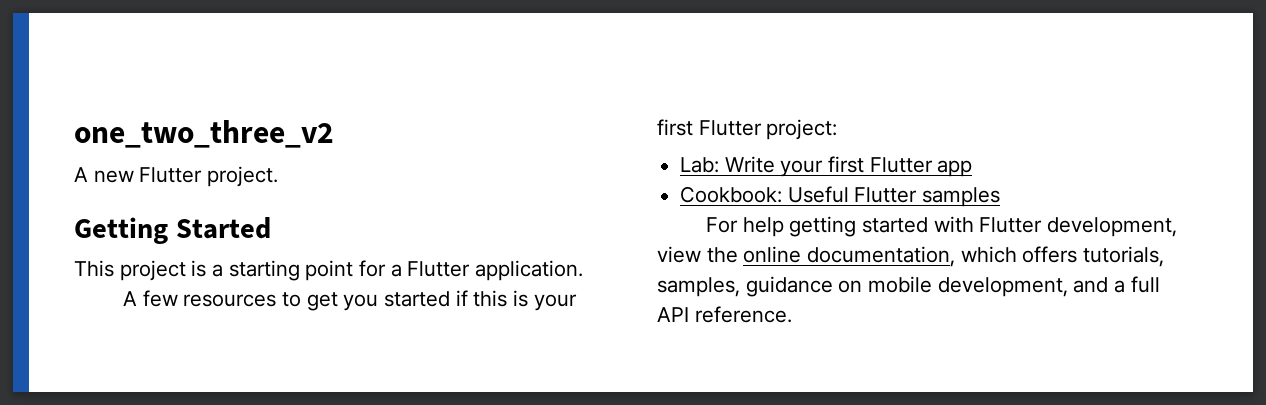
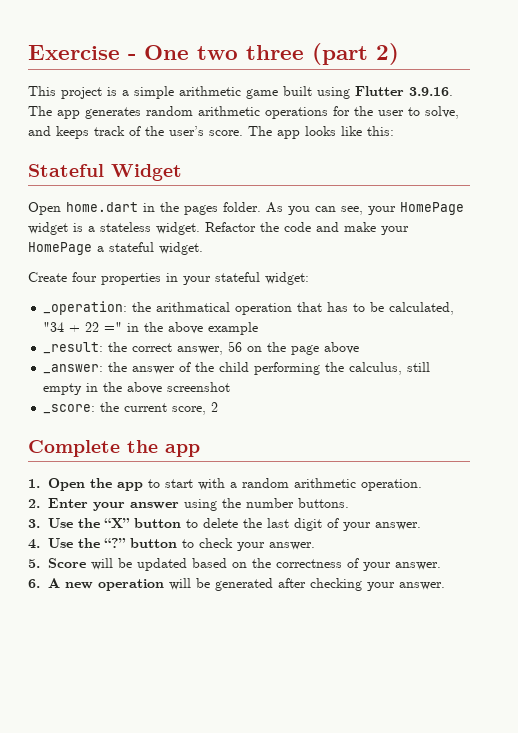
[74,120,334,148] [74,166,279,187] [74,217,271,244] [74,260,584,281] [122,290,577,311] [657,119,838,140] [680,156,973,177] [680,186,1001,207] [705,216,1177,237] [657,246,1165,267] [657,276,1160,297] [657,306,792,323] one_two_three_v2 // A new Flutter project. // Getting Started // This project is a starting point for a Flutter application. // A few resources to get you started if this is your first Flutter project: // Lab: Write your first Flutter app // Cookbook: Useful Flutter samples // For help getting started with Flutter development, view the online documentation, which offers tutorials, samples, guidance on mobile development, and a full API reference. -> [28,43,399,65] [28,86,453,99] [28,106,459,119] [28,126,394,139] [28,164,182,181] [28,202,464,215] [28,222,409,235] [28,242,203,255] [28,272,309,285] [43,301,455,315] [43,322,259,335] [43,341,360,355] [43,362,431,375] [43,382,231,395] [43,402,219,415] [28,440,200,457] [28,478,423,491] [28,498,350,511] [28,518,422,531] [28,538,316,551] [28,558,442,571] [28,578,446,591] Exercise - One two three (part 2) // This project is a simple arithmetic game built using Flutter 3.9.16. The app generates random arithmetic operations for the user to solve, and keeps track of the user’s score. The app looks like this: // Stateful Widget // Open home.dart in the pages folder. As you can see, your HomePage widget is a stateless widget. Refactor the code and make your HomePage a stateful widget. // Create four properties in your stateful widget: // _operation: the arithmatical operation that has to be calculated, "34 + 22 =" in the above example // _result: the correct answer, 56 on the page above // _answer: the answer of the child performing the calculus, still empty in the above screenshot // _score: the current score, 2 // Complete the app // 1. Open the app to start with a random arithmetic operation. // 2. Enter your answer using the number buttons. // 3. Use the “X” button to delete the last digit of your answer. // 4. Use the “?” button to check your answer. // 5. Score will be updated based on the correctness of your answer. // 6. A new operation will be generated after checking your answer.

